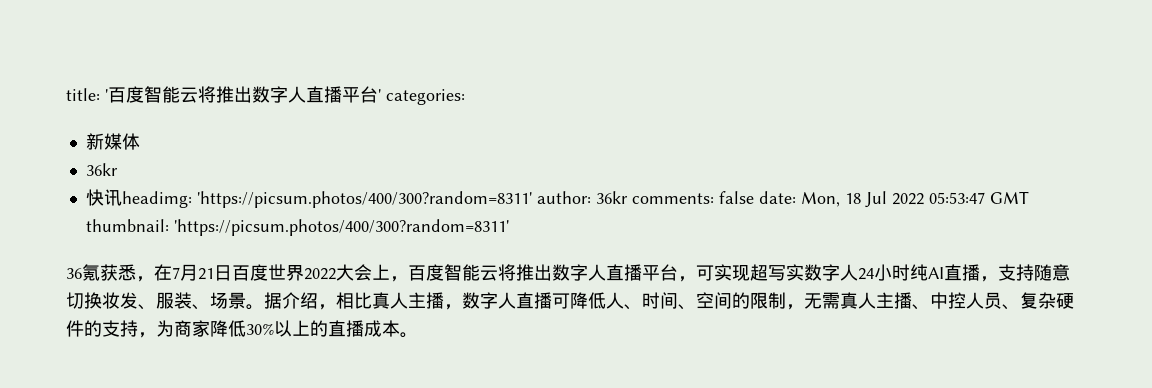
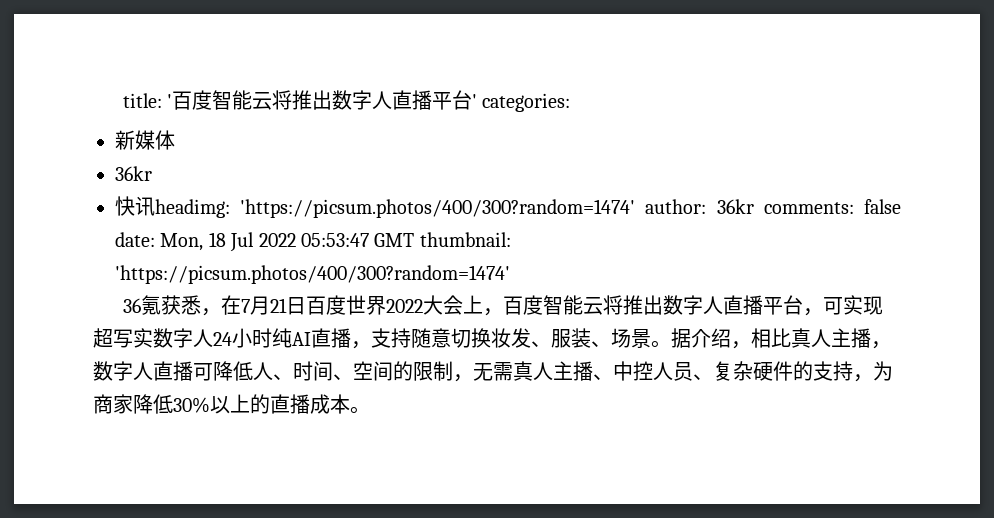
[196,191,532,208] 'https://picsum.photos/400/300?random=8311' -> [240,199,636,218] 'https://picsum.photos/400/300?random=1474'
[173,219,509,236] 'https://picsum.photos/400/300?random=8311' -> [115,265,510,284] 'https://picsum.photos/400/300?random=1474'

